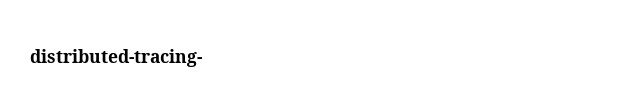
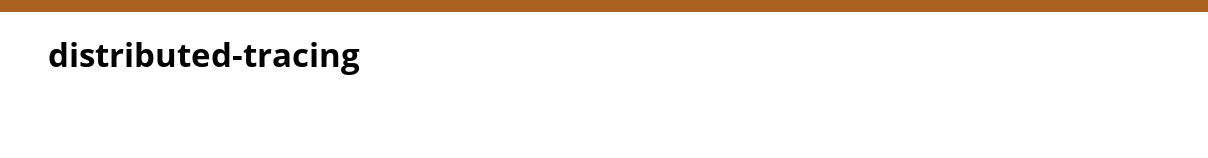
[30,49,202,67] distributed-tracing- -> [48,42,360,75] distributed-tracing

